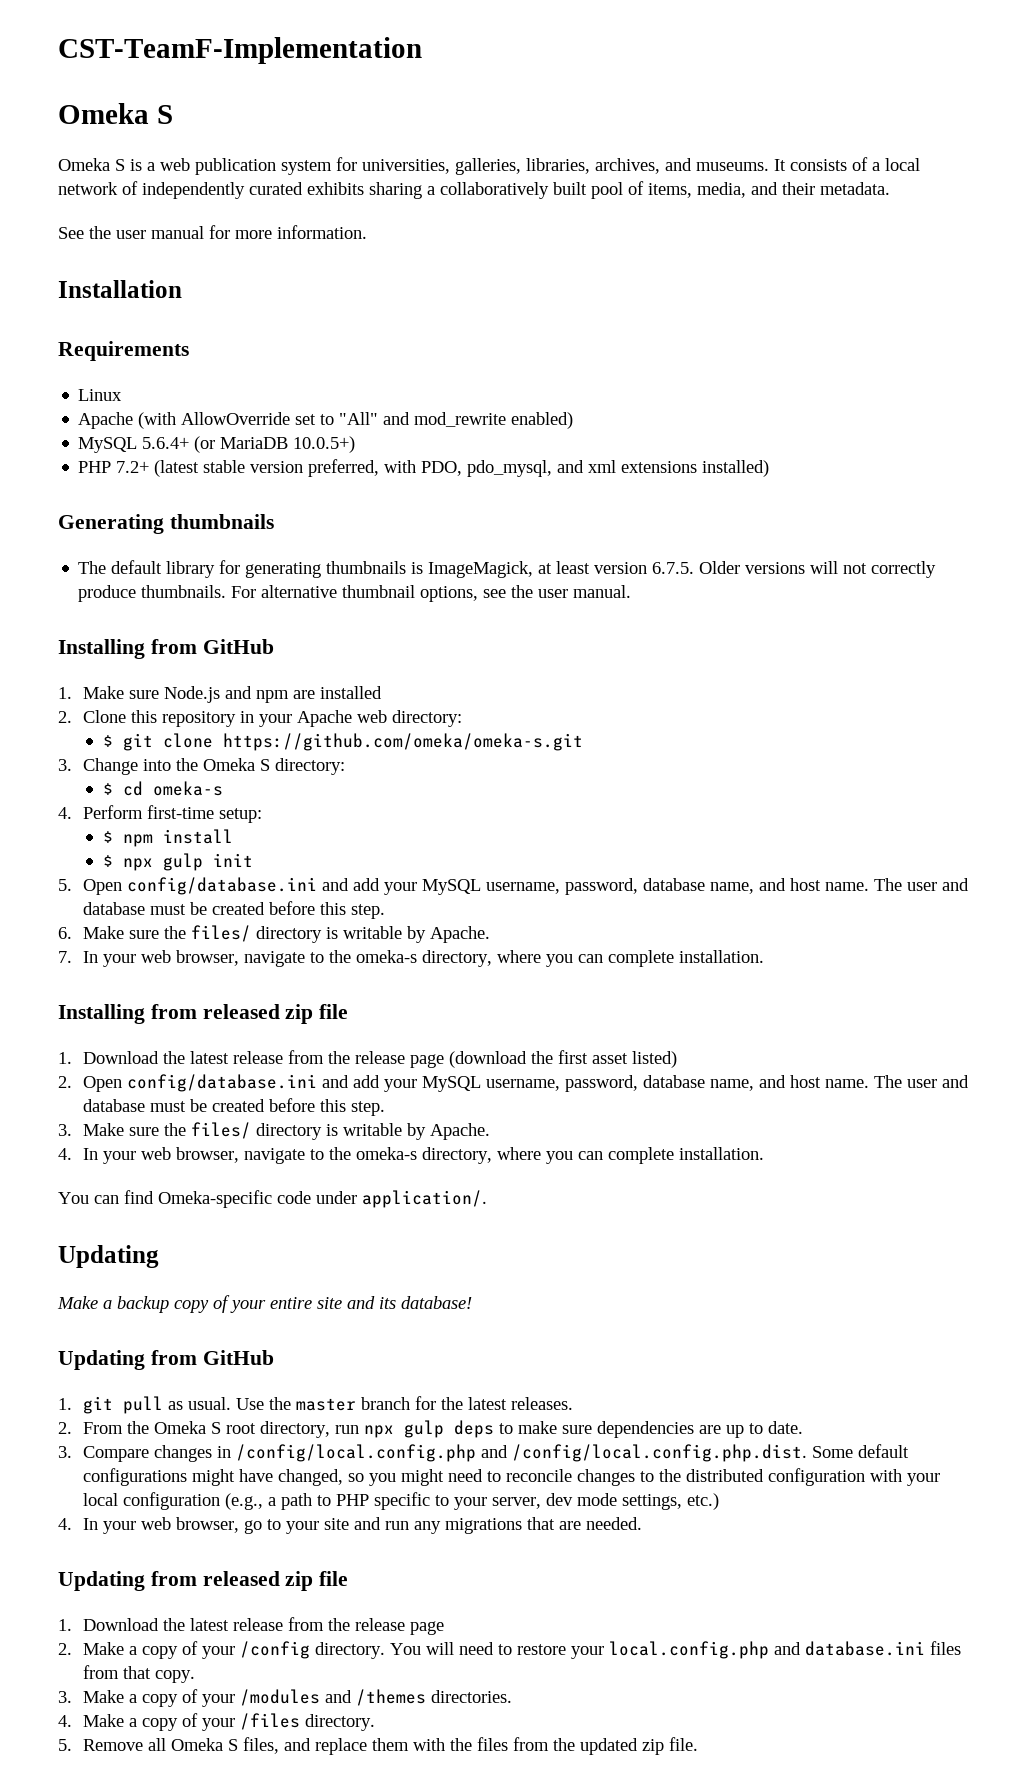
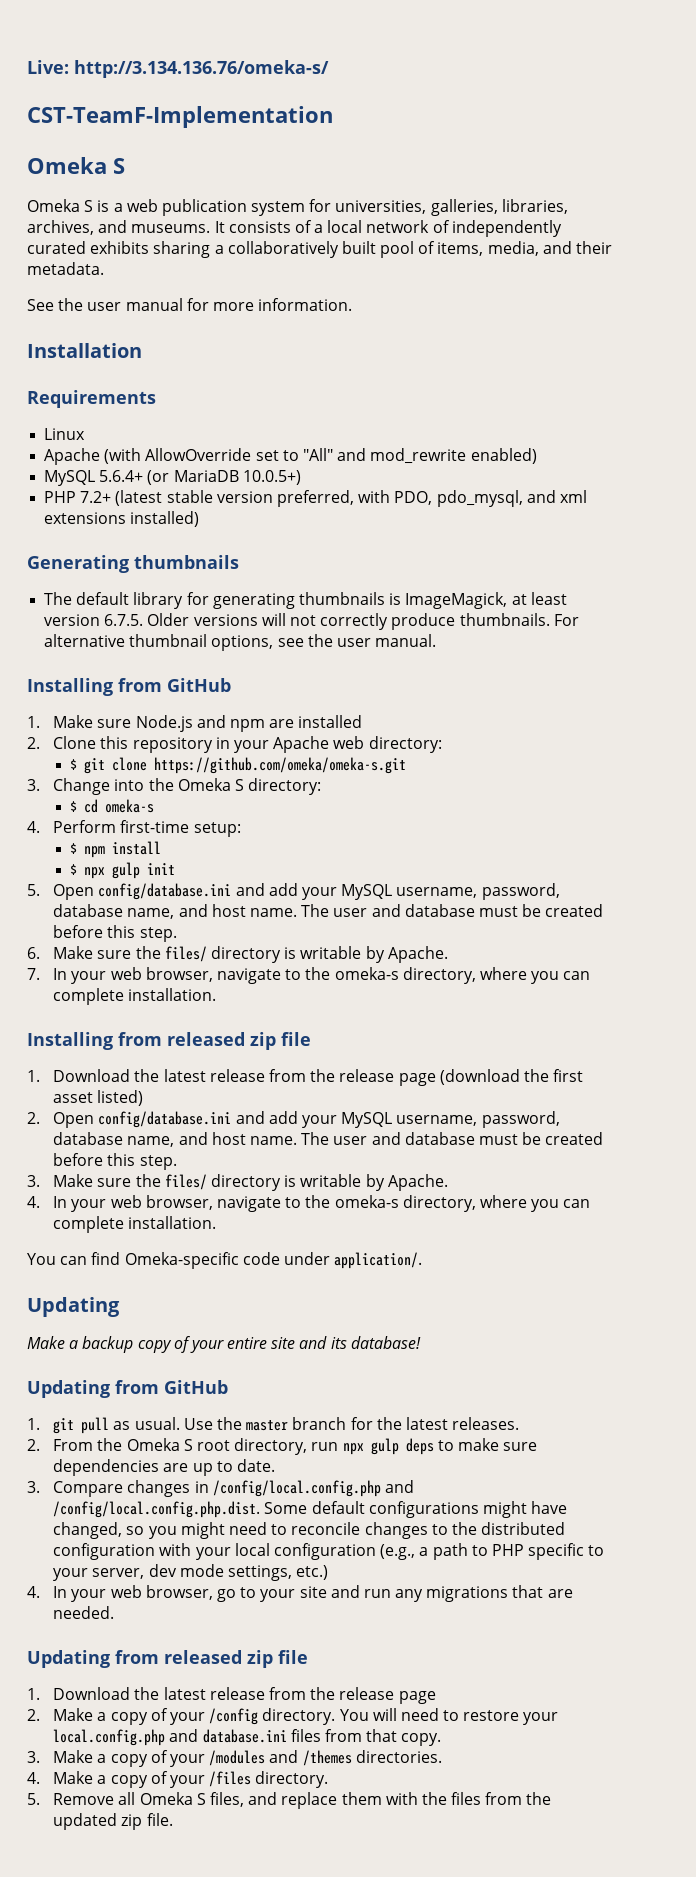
(58, 50) none -> [27,60,329,78] Live: http://3.134.136.76/omeka-s/ //

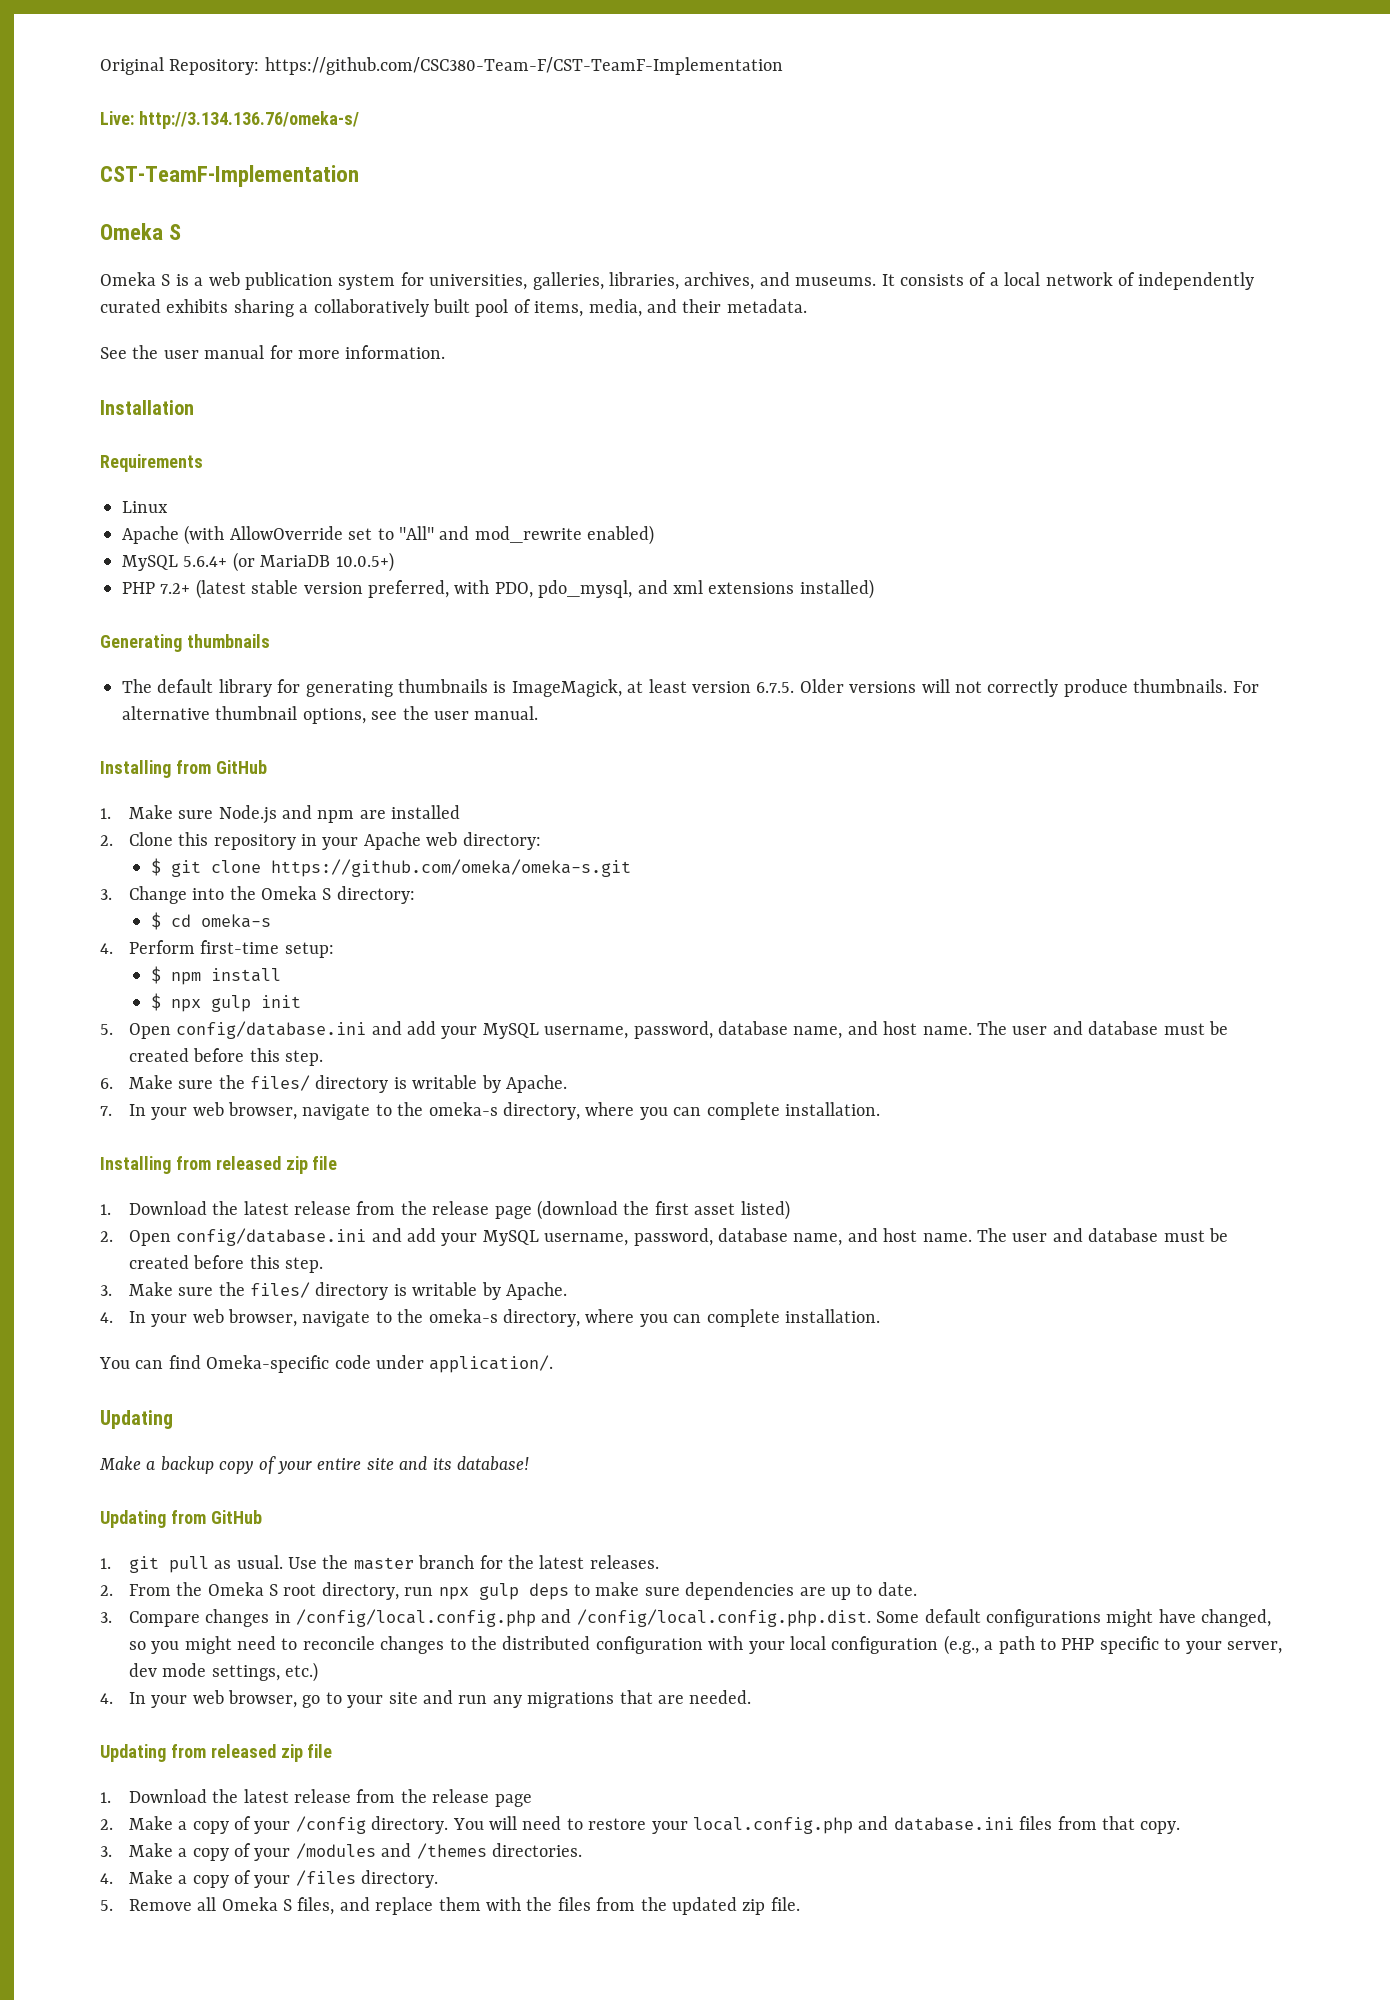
(27, 67) none -> [100,57,783,75] Original Repository: https://github.com/CSC380-Team-F/CST-TeamF-Implementation //

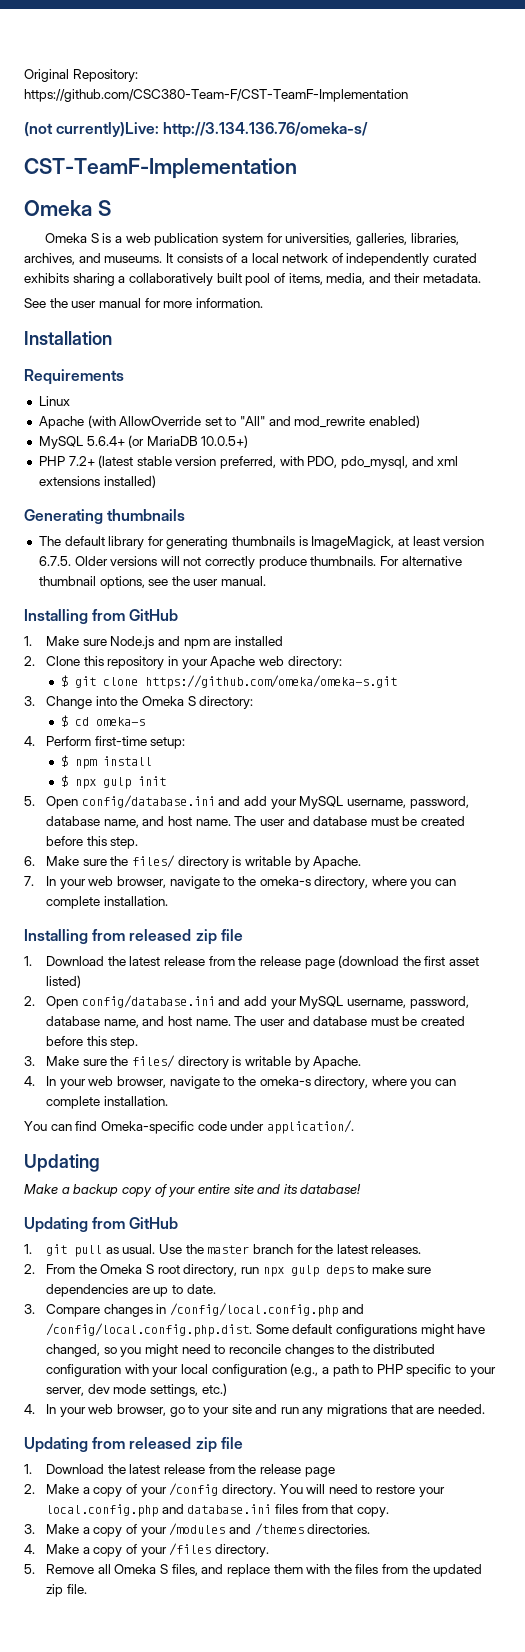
[100,111,134,125] Live: -> [24,122,160,137] (not currently)Live:

